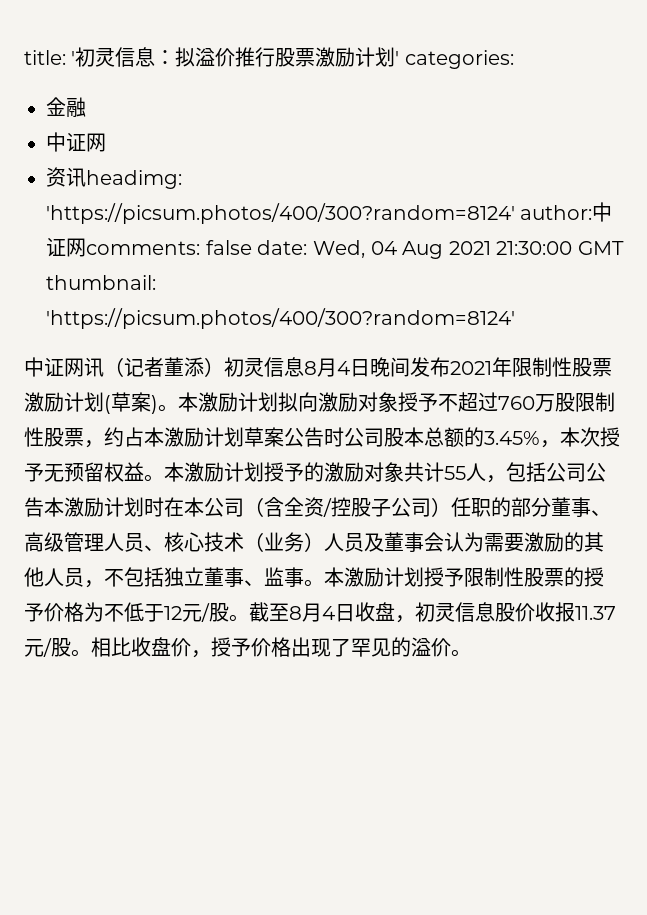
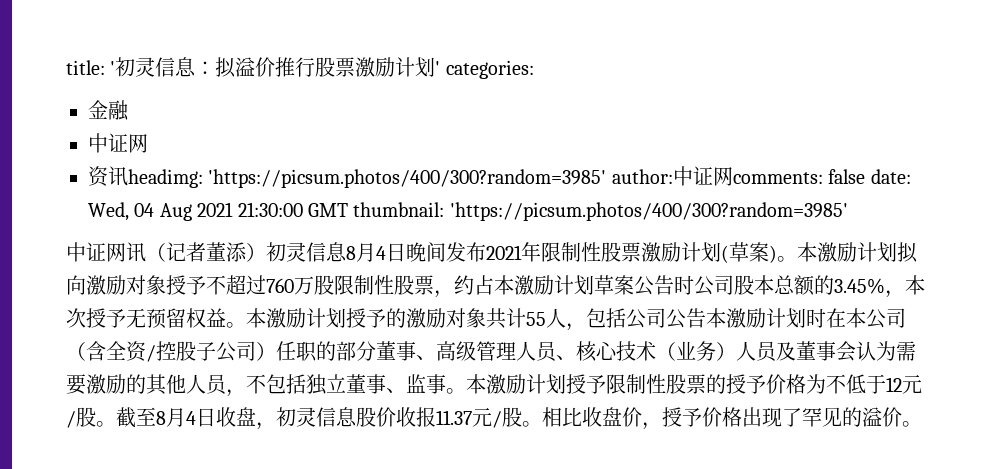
[46,203,515,224] 'https://picsum.photos/400/300?random=8124' -> [208,169,607,188] 'https://picsum.photos/400/300?random=3985'
[46,308,515,329] 'https://picsum.photos/400/300?random=8124' -> [449,202,848,221] 'https://picsum.photos/400/300?random=3985'

